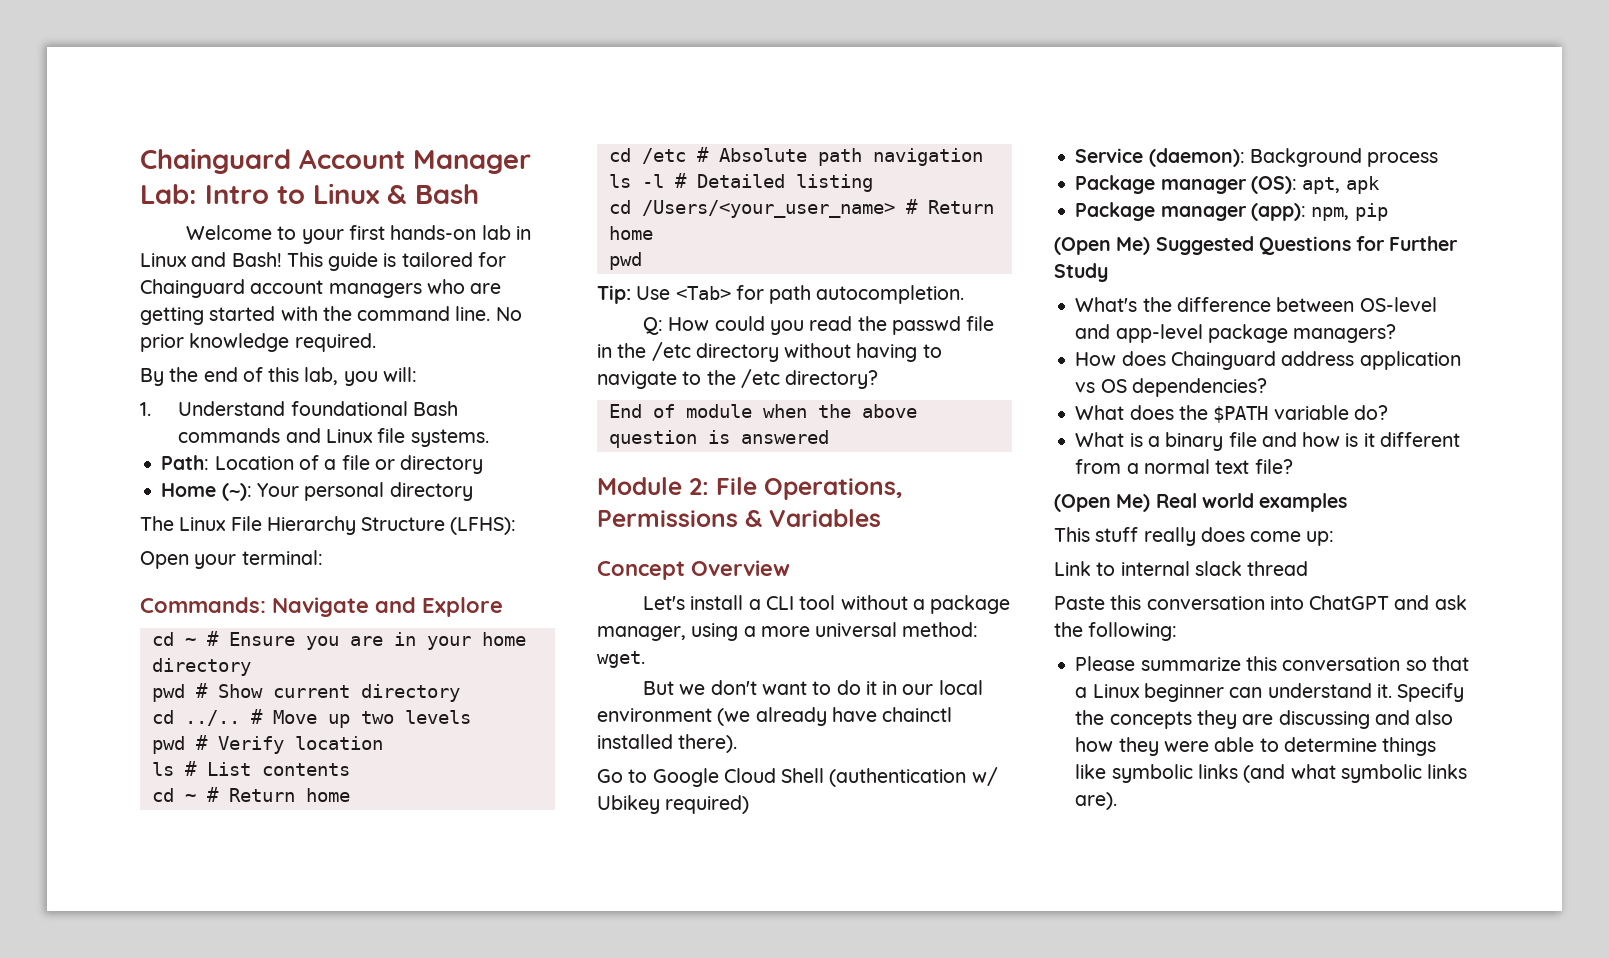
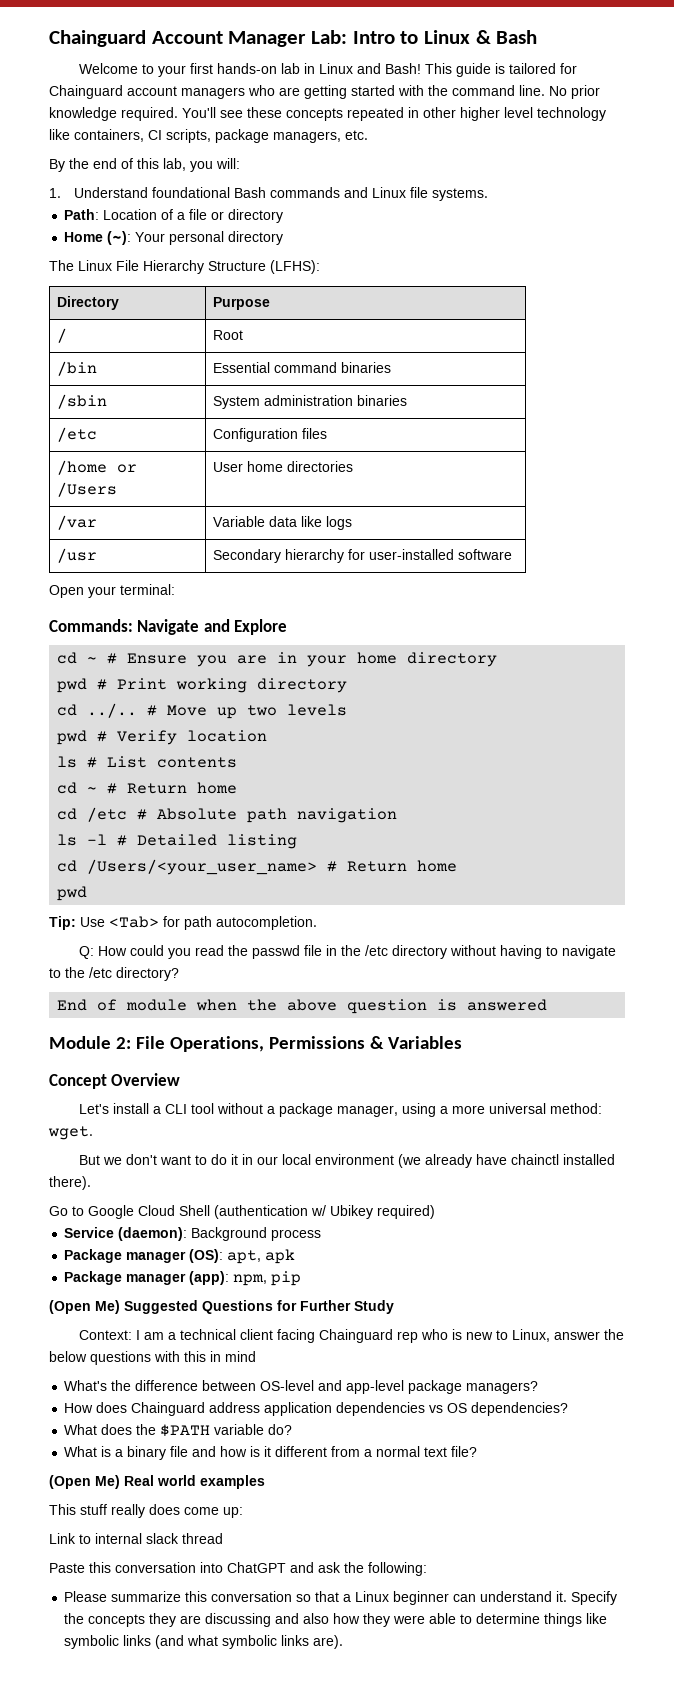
(376, 342) none -> [182,107,606,121] [49,129,368,143] You'll see these concepts repeated in other higher level technology like containers, CI scripts, package managers, etc.
(517, 526) none -> [56,296,119,310] [212,297,270,310] [56,328,67,343] [212,330,243,340] [56,361,97,376] [212,362,391,373] [56,394,107,409] [212,395,407,409] [56,427,97,442] [212,428,327,442] [56,460,137,475] [56,482,117,497] [212,461,353,472] [56,515,97,530] [212,516,352,530] [56,548,97,563] [212,549,512,563] // Directory | Purpose // / | Root // /bin | Essential command binaries // /sbin | System administration binaries // /etc | Configuration files // /home or /Users | User home directories // /var | Variable data like logs // /usr | Secondary hierarchy for user-installed software
[217,684,350,698] Show current -> [117,678,248,693] Print working
(1108, 272) none -> [78,1329,624,1343] [49,1351,256,1365] // Context: I am a technical client facing Chainguard rep who is new to Linux, answer the below questions with this in mind
(1461, 360) none -> [336,1402,426,1416] dependencies

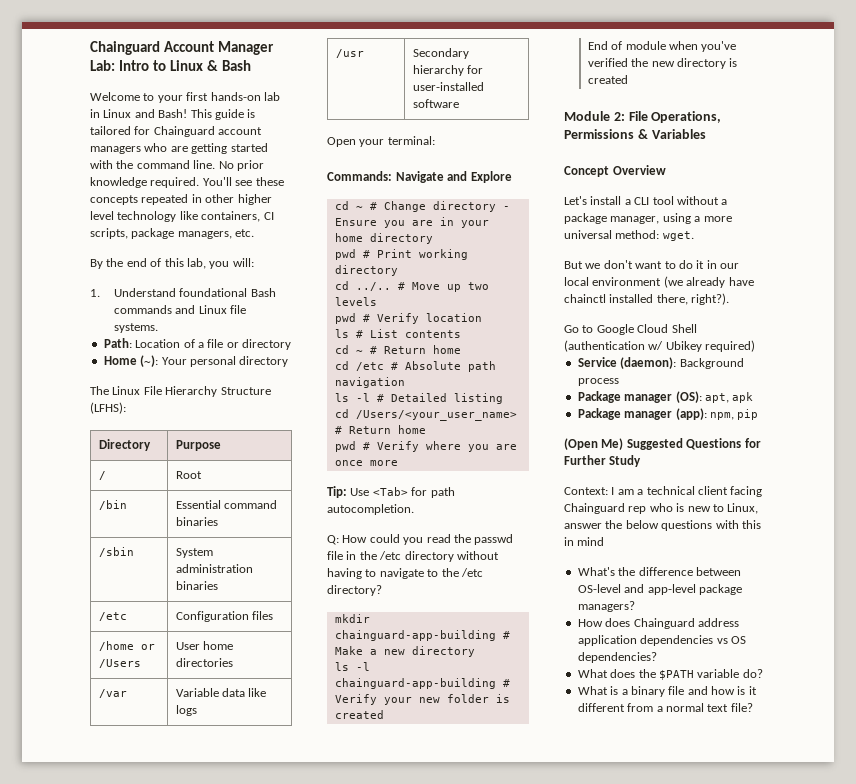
(118, 658) none -> [383,201,510,212] Change directory -
(88, 893) none -> [362,441,517,452] [334,460,398,466] # Verify where you are once more
[57,999,548,1014] End of module when the above question is answered -> [334,614,370,623] [334,630,510,641] [334,646,475,657] [334,662,370,671] [334,678,510,689] [334,694,510,705] [334,710,384,719] [587,41,737,52] [587,58,738,69] [587,75,628,84] mkdir chainguard-app-building # Make a new directory // ls -l chainguard-app-building # Verify your new folder is created // End of module when you've verified the new directory is created
[49,1176,91,1190] there). -> [656,293,730,305] there, right?).
[49,1475,265,1489] [49,1504,243,1518] [49,1533,223,1544] [49,1562,427,1576] [64,1591,618,1605] [64,1613,608,1627] [64,1635,344,1649] // (Open Me) Real world examples // This stuff really does come up: // Link to internal slack thread // Paste this conversation into ChatGPT and ask the following: // Please summarize this conversation so that a Linux beginner can understand it. Specify the concepts they are discussing and also how they were able to determine things like symbolic links (and what symbolic links are). -> (753, 707) none

